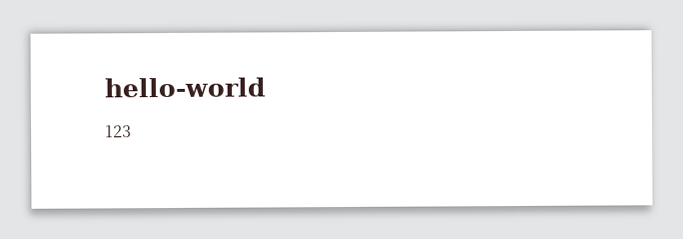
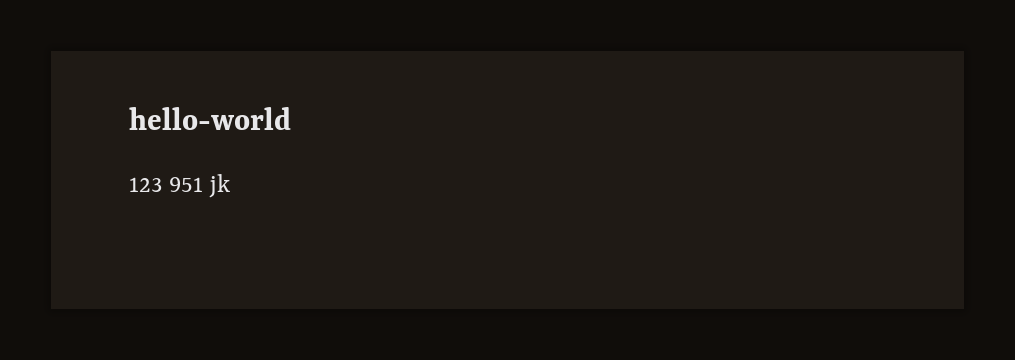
(132, 131) none -> [169,174,231,198] 951 jk

